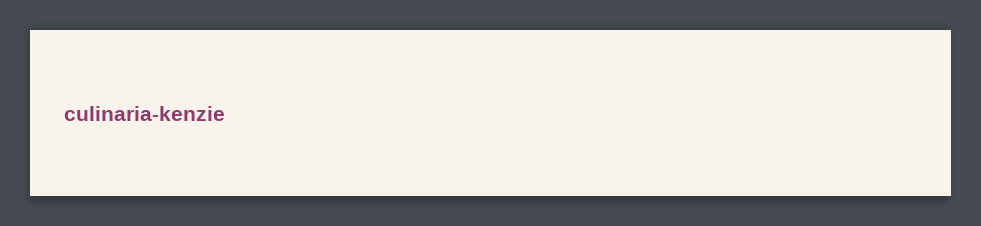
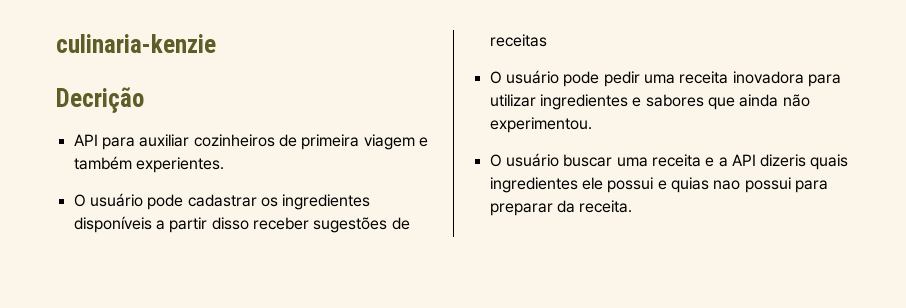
(225, 113) none -> [56,87,144,113] [73,134,428,150] [73,156,224,173] [73,193,371,210] [73,216,410,233] [489,34,547,47] [489,70,841,87] [489,94,810,110] [489,117,592,133] [489,153,849,170] [489,177,828,193] [489,200,633,216] // Decrição // API para auxiliar cozinheiros de primeira viagem e também experientes. // O usuário pode cadastrar os ingredientes disponíveis a partir disso receber sugestões de receitas // O usuário pode pedir uma receita inovadora para utilizar ingredientes e sabores que ainda não experimentou. // O usuário buscar uma receita e a API dizeris quais ingredientes ele possui e quias nao possui para preparar da receita.

